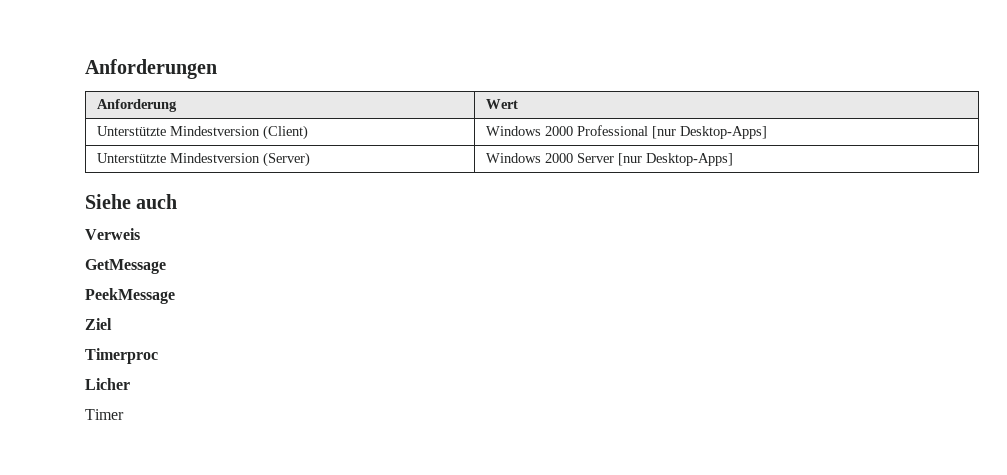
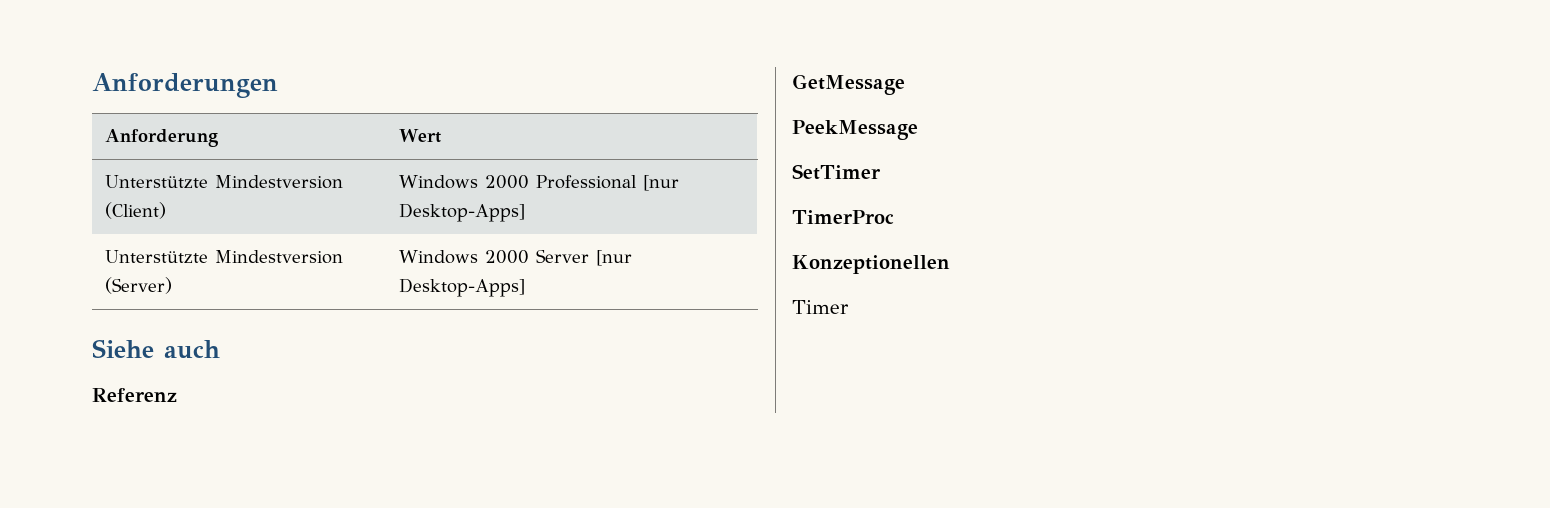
[85,228,140,240] Verweis -> [92,388,177,402] Referenz
[85,318,112,330] [85,348,158,364] [85,378,130,390] Ziel // Timerproc // Licher -> [792,164,881,180] [792,210,894,224] [792,255,950,274] SetTimer // TimerProc // Konzeptionellen

